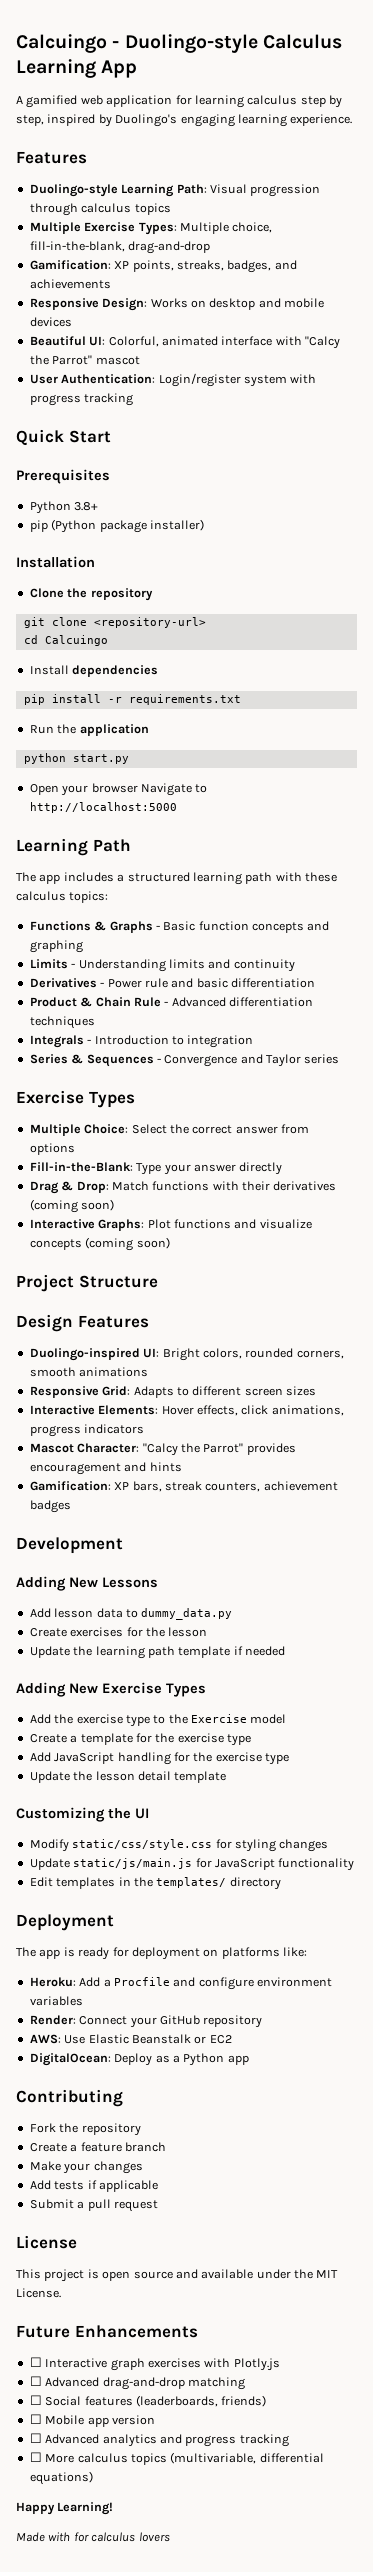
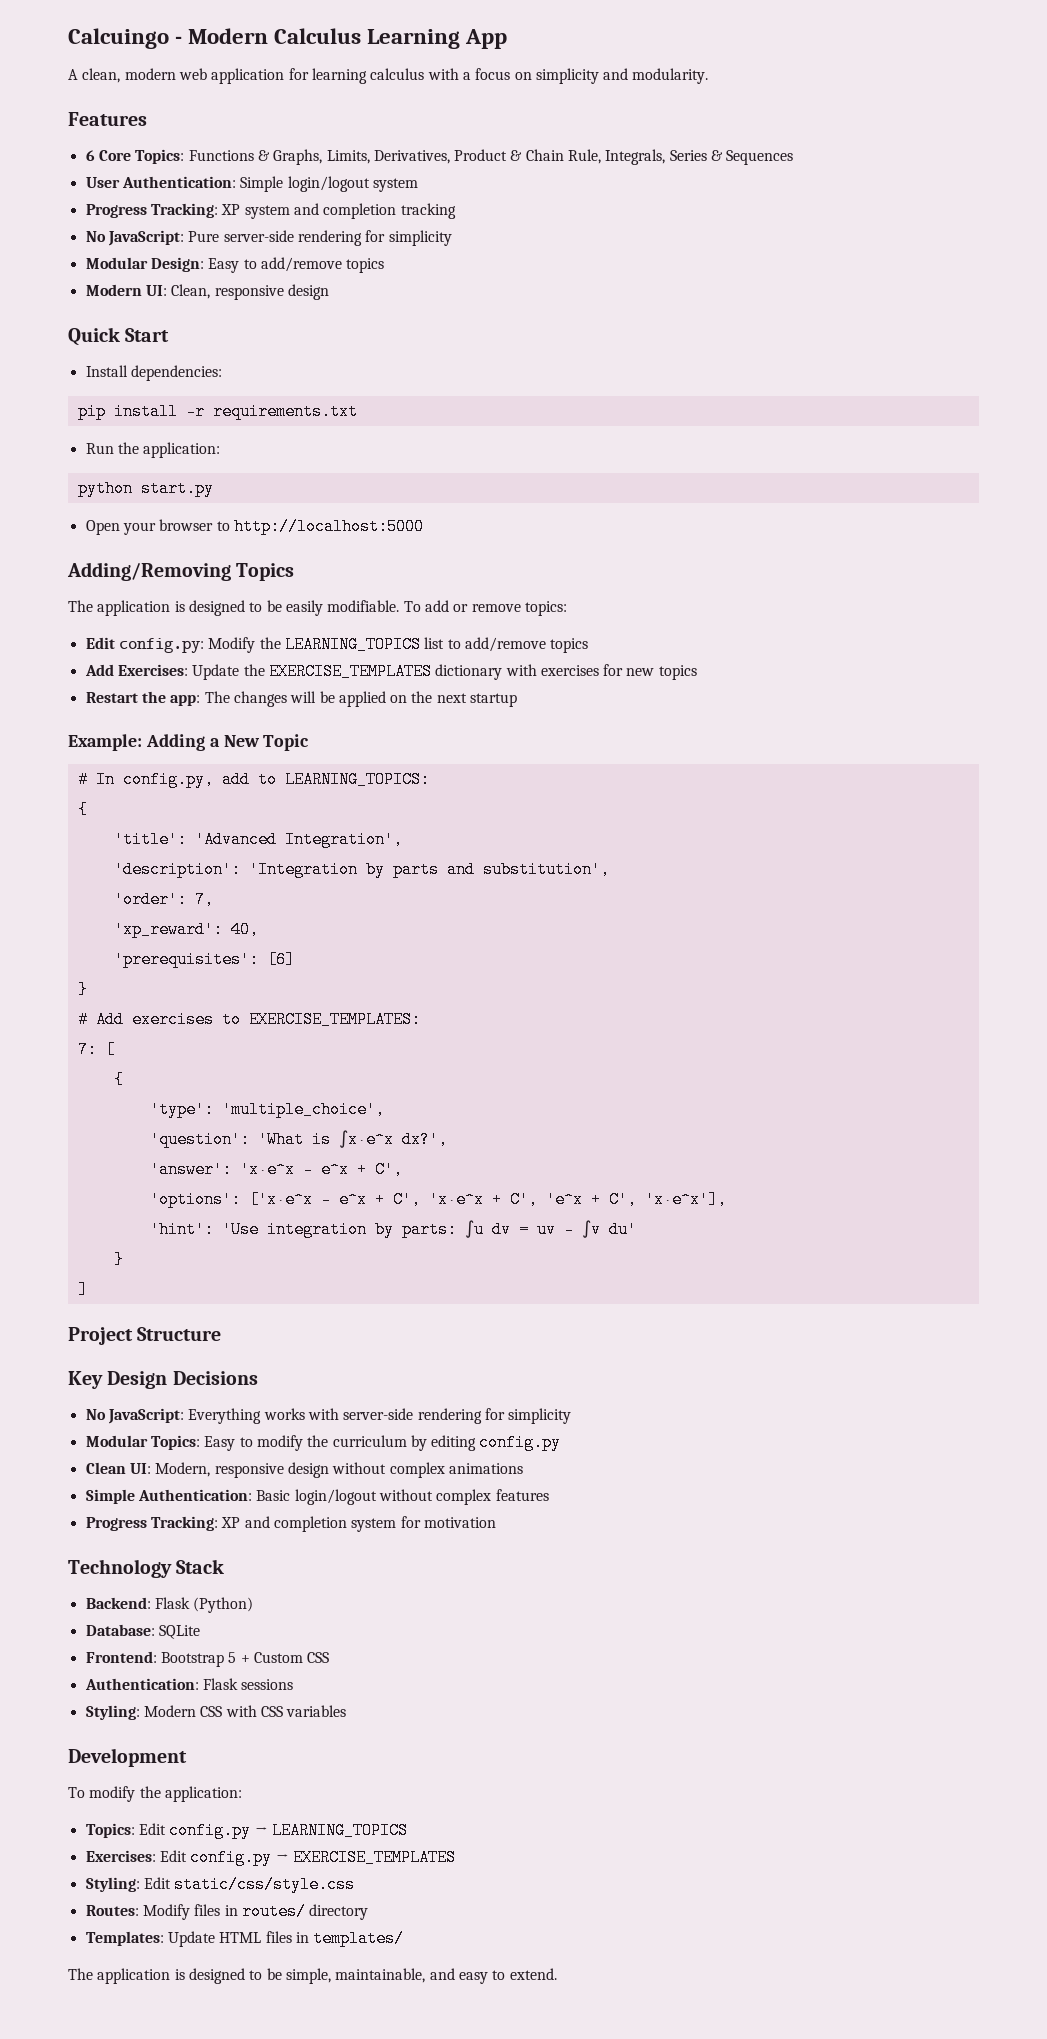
[124,34,258,53] Duolingo-style -> [188,28,269,44] Modern
[26,95,78,108] gamified -> [82,68,176,83] clean, modern
[300,95,342,108] [16,114,353,127] [16,151,87,164] [29,184,321,197] [29,203,171,216] [29,222,273,235] [29,241,211,254] [29,260,297,273] [29,279,111,289] [29,298,324,311] [29,317,72,327] [29,336,340,349] [29,355,140,365] step by step, inspired by Duolingo's engaging learning experience. // Features // Duolingo-style Learning Path: Visual progression through calculus topics // Multiple Exercise Types: Multiple choice, fill-in-the-blank, drag-and-drop // Gamification: XP points, streaks, badges, and achievements // Responsive Design: Works on desktop and mobile devices // Beautiful UI: Colorful, animated interface with "Calcy the Parrot" mascot -> [427,68,709,84] [68,112,147,126] [85,149,794,165] with a focus on simplicity and modularity. // Features // 6 Core Topics: Functions & Graphs, Limits, Derivatives, Product & Chain Rule, Integrals, Series & Sequences
[158,373,317,387] [29,393,134,406] [16,429,111,446] [16,469,110,484] [29,501,99,514] [29,519,204,533] [16,556,95,568] [29,588,153,601] [23,617,206,628] [23,635,108,646] Login/register system with progress tracking // Quick Start // Prerequisites // Python 3.8+ // pip (Python package installer) // Installation // Clone the repository // git clone <repository-url> // cd Calcuingo -> [240,176,418,192] [85,203,456,219] [85,230,452,246] [85,257,385,273] [85,284,329,300] [68,327,170,346] Simple login/logout system // Progress Tracking: XP system and completion tracking // No JavaScript: Pure server-side rendering for simplicity // Modular Design: Easy to add/remove topics // Modern UI: Clean, responsive design // Quick Start
[72,665,159,677] dependencies -> [130,365,222,381] dependencies:
[79,724,149,736] application -> [143,442,221,458] application:
[140,783,192,796] Navigate -> (214, 525) none
[16,838,131,856] [16,872,337,885] [16,891,109,903] [29,921,330,933] [29,940,83,953] [29,959,295,972] [29,978,315,988] [29,997,313,1007] [29,1016,95,1029] [29,1035,254,1048] [29,1054,340,1067] [16,1090,135,1108] [29,1124,309,1136] [29,1143,75,1155] [29,1162,283,1175] [29,1181,337,1194] [29,1199,115,1213] [29,1219,312,1231] [29,1237,170,1251] [16,1274,158,1292] [16,1314,149,1332] [29,1348,344,1361] [29,1367,149,1377] [29,1386,316,1398] [29,1405,344,1416] [29,1424,145,1437] [29,1443,296,1456] [29,1462,182,1475] [29,1481,338,1492] [29,1500,71,1513] [16,1537,123,1554] [16,1576,158,1591] [29,1608,233,1620] [29,1627,208,1637] [29,1646,285,1659] [16,1682,206,1697] [29,1714,287,1727] [29,1733,251,1746] [29,1752,289,1765] [29,1771,227,1783] [16,1807,149,1822] [29,1839,329,1852] [29,1858,355,1871] [29,1877,281,1890] [16,1914,114,1931] [16,1947,307,1960] [29,1977,332,1990] [29,1996,83,2006] [29,2015,263,2028] [29,2034,232,2044] [29,2053,249,2066] [16,2089,123,2107] [29,2123,141,2136] [29,2142,166,2152] [29,2161,143,2174] [29,2180,158,2192] [29,2199,158,2212] [16,2235,77,2249] [16,2269,339,2282] [16,2288,61,2298] [16,2325,198,2338] [29,2357,280,2371] [29,2376,245,2390] [29,2395,267,2407] [29,2414,155,2427] [29,2433,289,2447] [29,2452,324,2465] [29,2471,93,2485] [16,2502,114,2515] [16,2532,170,2542] Learning Path // The app includes a structured learning path with these calculus topics: // Functions & Graphs - Basic function concepts and graphing // Limits - Understanding limits and continuity // Derivatives - Power rule and basic differentiation // Product & Chain Rule - Advanced differentiation techniques // Integrals - Introduction to integration // Series & Sequences - Convergence and Taylor series // Exercise Types // Multiple Choice: Select the correct answer from options // Fill-in-the-Blank: Type your answer directly // Drag & Drop: Match functions with their derivatives (coming soon) // Interactive Graphs: Plot functions and visualize concepts (coming soon) // Project Structure // Design Features // Duolingo-inspired UI: Bright colors, rounded corners, smooth animations // Responsive Grid: Adapts to different screen sizes // Interactive Elements: Hover effects, click animations, progress indicators // Mascot Character: "Calcy the Parrot" provides encouragement and hints // Gamification: XP bars, streak counters, achievement badges // Development // Adding New Lessons // Add lesson data to dummy_data.py // Create exercises for the lesson // Update the learning path template if needed // Adding New Exercise Types // Add the exercise type to the Exercise model // Create a template for the exercise type // Add JavaScript handling for the exercise type // Update the lesson detail template // Customizing the UI // Modify static/css/style.css for styling changes // Update static/js/main.js for JavaScript functionality // Edit templates in the templates/ directory // Deployment // The app is ready for deployment on platforms like: // Heroku: Add a Procfile and configure environment variables // Render: Connect your GitHub repository // AWS: Use Elastic Beanstalk or EC2 // DigitalOcean: Deploy as a Python app // Contributing // Fork the repository // Create a feature branch // Make your changes // Add tests if applicable // Submit a pull request // License // This project is open source and available under the MIT License. // Future Enhancements // ☐ Interactive graph exercises with Plotly.js // ☐ Advanced drag-and-drop matching // ☐ Social features (leaderboards, friends) // ☐ Mobile app version // ☐ Advanced analytics and progress tracking // ☐ More calculus topics (multivariable, differential equations) // Happy Learning! // Made with for calculus lovers -> [67,562,295,581] [68,600,567,616] [85,636,589,653] [84,663,697,680] [85,691,518,707] [68,734,310,751] [77,771,430,788] [77,801,88,818] [113,831,403,848] [113,861,610,878] [113,891,214,908] [113,921,259,938] [113,951,295,968] [77,981,88,998] [77,1011,421,1028] [77,1041,115,1058] [113,1071,124,1088] [149,1101,385,1118] [149,1130,448,1148] [149,1161,403,1178] [149,1191,727,1208] [149,1220,637,1238] [113,1251,124,1268] [77,1281,88,1298] [68,1327,222,1345] [68,1371,258,1389] [85,1408,572,1424] [85,1434,562,1451] [85,1462,523,1478] [85,1489,549,1505] [85,1516,496,1532] [68,1559,225,1578] [85,1597,254,1613] [85,1624,200,1639] [85,1651,330,1667] [84,1678,294,1690] [85,1705,347,1720] [68,1748,187,1767] [68,1786,242,1802] [85,1822,408,1839] [85,1849,456,1866] [85,1876,356,1893] [85,1903,369,1920] [85,1930,405,1947] [68,1968,557,1984] Adding/Removing Topics // The application is designed to be easily modifiable. To add or remove topics: // Edit config.py: Modify the LEARNING_TOPICS list to add/remove topics // Add Exercises: Update the EXERCISE_TEMPLATES dictionary with exercises for new topics // Restart the app: The changes will be applied on the next startup // Example: Adding a New Topic // # In config.py, add to LEARNING_TOPICS: // { // 'title': 'Advanced Integration', // 'description': 'Integration by parts and substitution', // 'order': 7, // 'xp_reward': 40, // 'prerequisites': [6] // } // # Add exercises to EXERCISE_TEMPLATES: // 7: [ // { // 'type': 'multiple_choice', // 'question': 'What is ∫x·e^x dx?', // 'answer': 'x·e^x - e^x + C', // 'options': ['x·e^x - e^x + C', 'x·e^x + C', 'e^x + C', 'x·e^x'], // 'hint': 'Use integration by parts: ∫u dv = uv - ∫v du' // } // ] // Project Structure // Key Design Decisions // No JavaScript: Everything works with server-side rendering for simplicity // Modular Topics: Easy to modify the curriculum by editing config.py // Clean UI: Modern, responsive design without complex animations // Simple Authentication: Basic login/logout without complex features // Progress Tracking: XP and completion system for motivation // Technology Stack // Backend: Flask (Python) // Database: SQLite // Frontend: Bootstrap 5 + Custom CSS // Authentication: Flask sessions // Styling: Modern CSS with CSS variables // Development // To modify the application: // Topics: Edit config.py → LEARNING_TOPICS // Exercises: Edit config.py → EXERCISE_TEMPLATES // Styling: Edit static/css/style.css // Routes: Modify files in routes/ directory // Templates: Update HTML files in templates/ // The application is designed to be simple, maintainable, and easy to extend.

